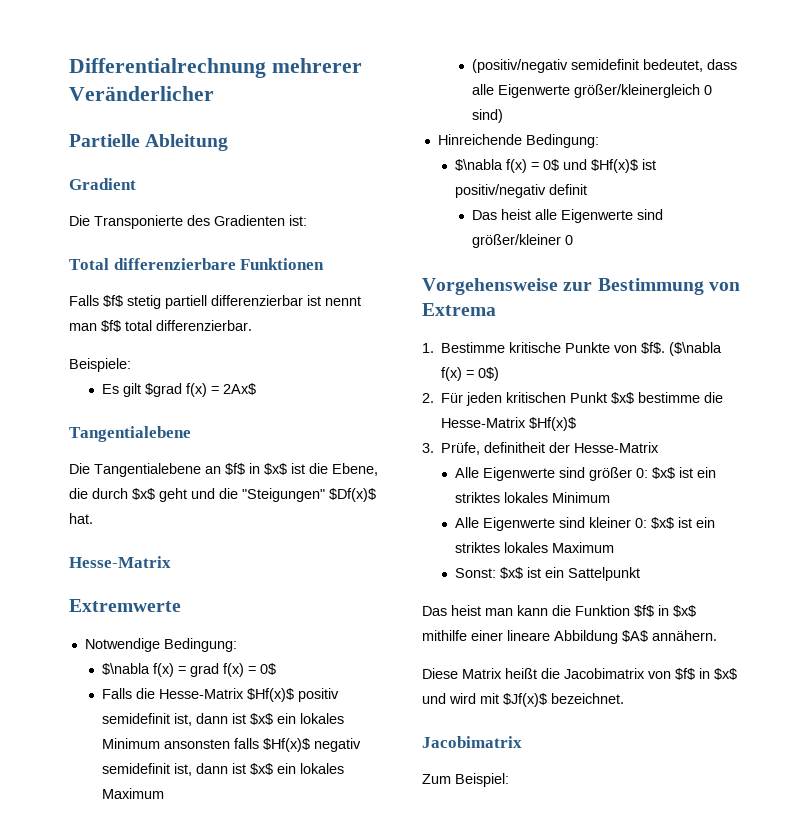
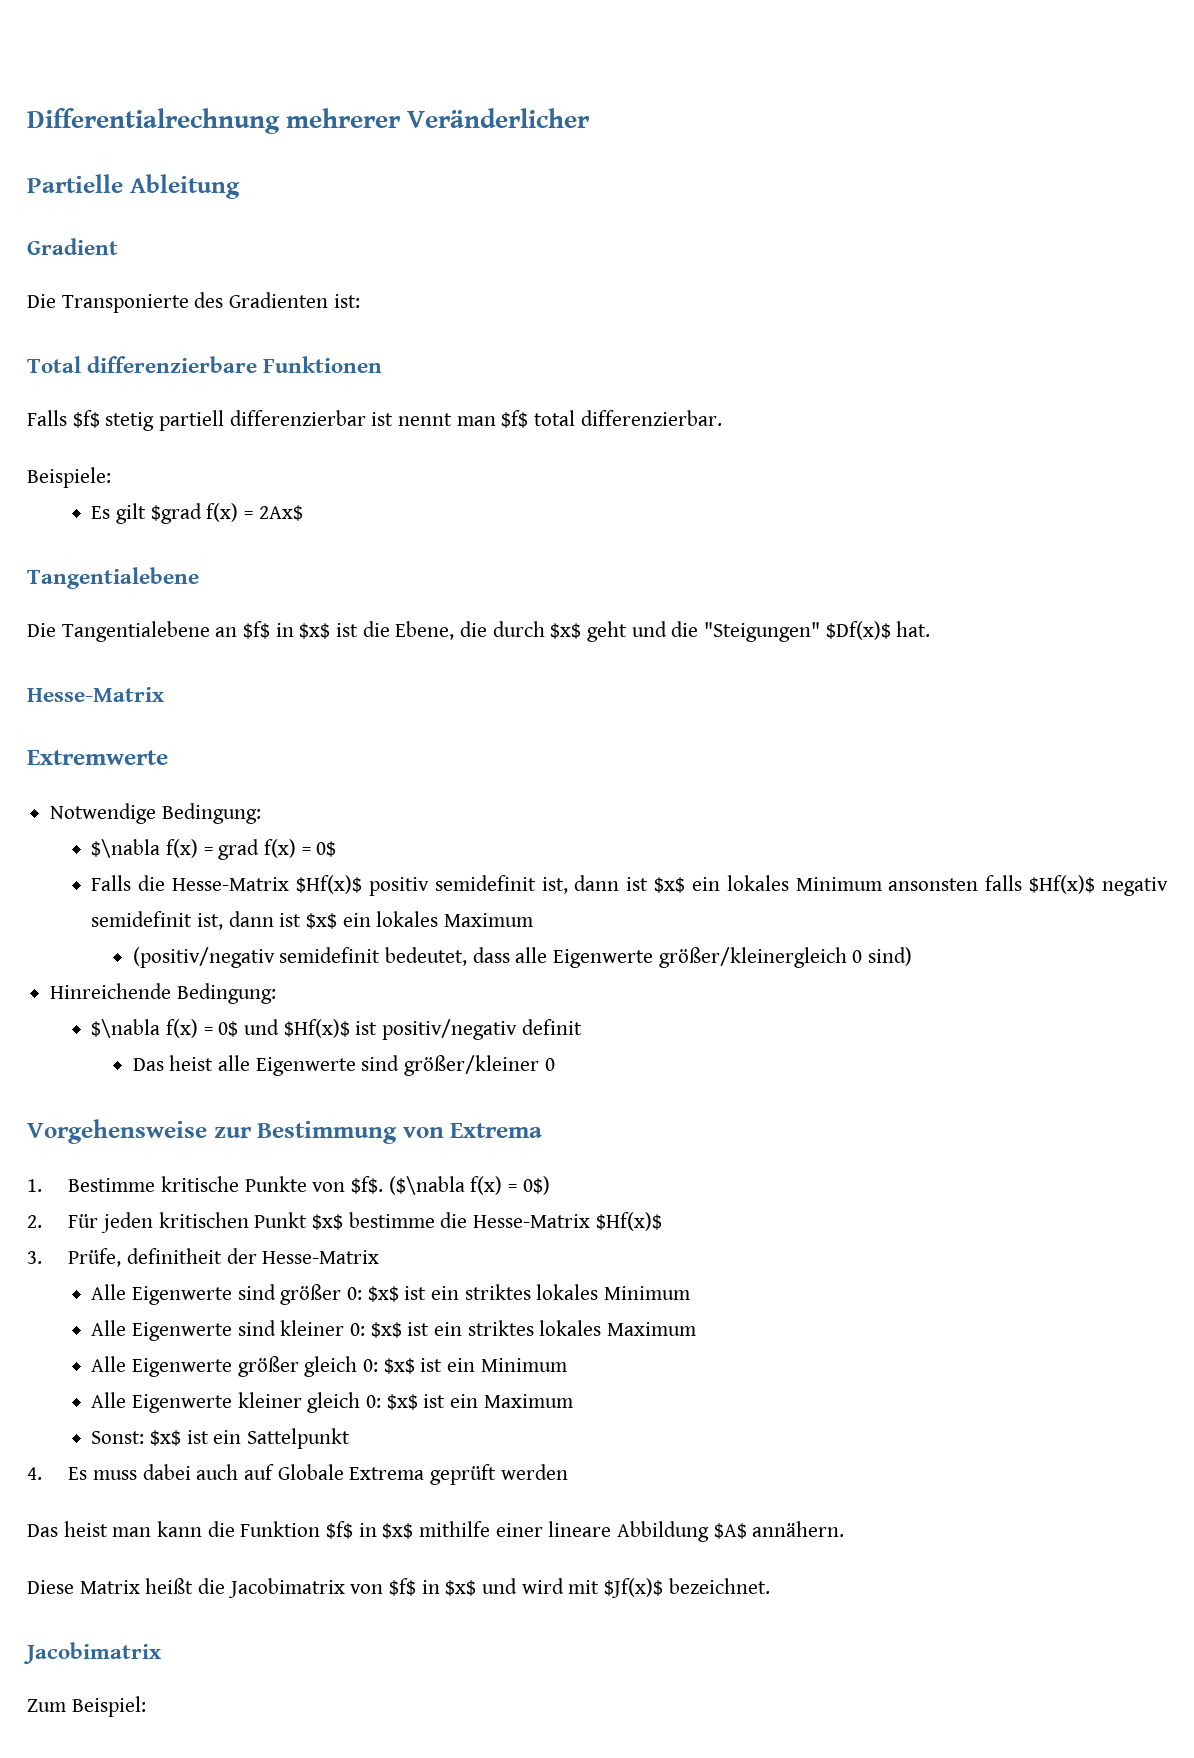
(614, 547) none -> [91,1356,567,1377] [91,1392,573,1413] // Alle Eigenwerte größer gleich 0: $x$ ist ein Minimum // Alle Eigenwerte kleiner gleich 0: $x$ ist ein Maximum
(640, 574) none -> [27,1464,568,1485] // 4. Es muss dabei auch auf Globale Extrema geprüft werden

